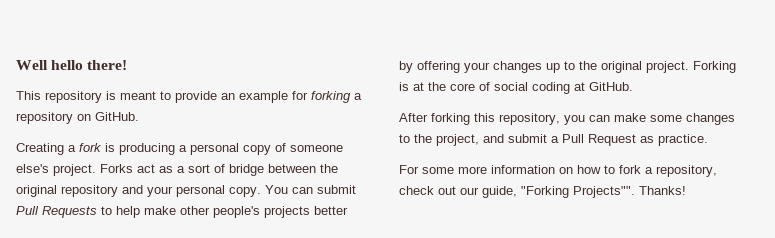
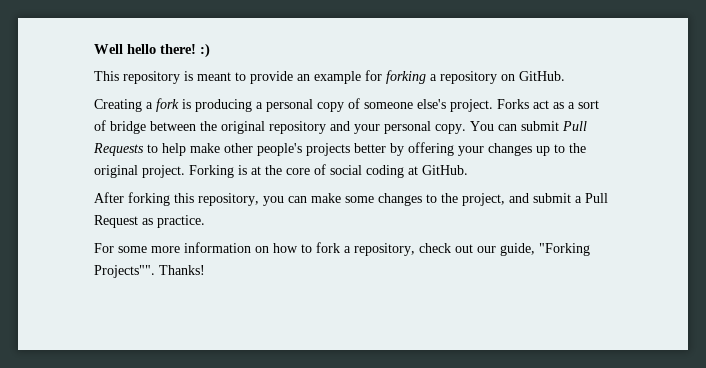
(128, 65) none -> [200,43,210,58] :)

